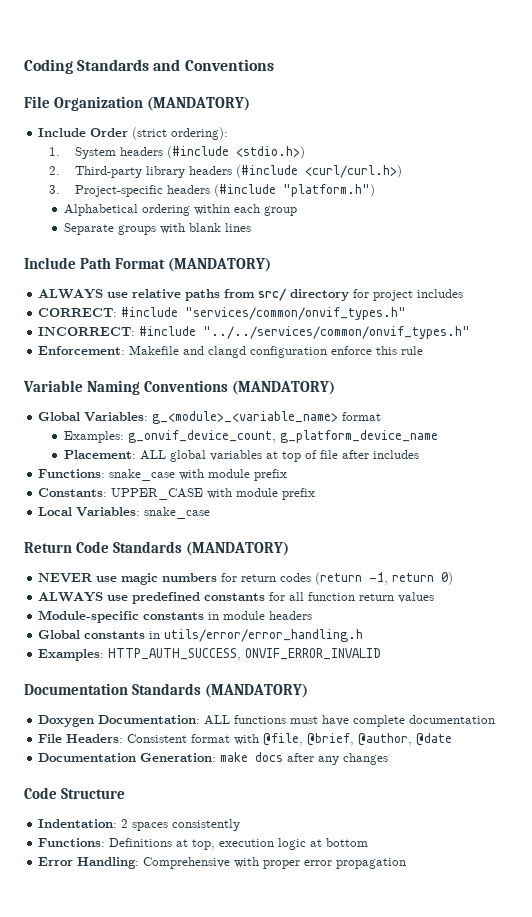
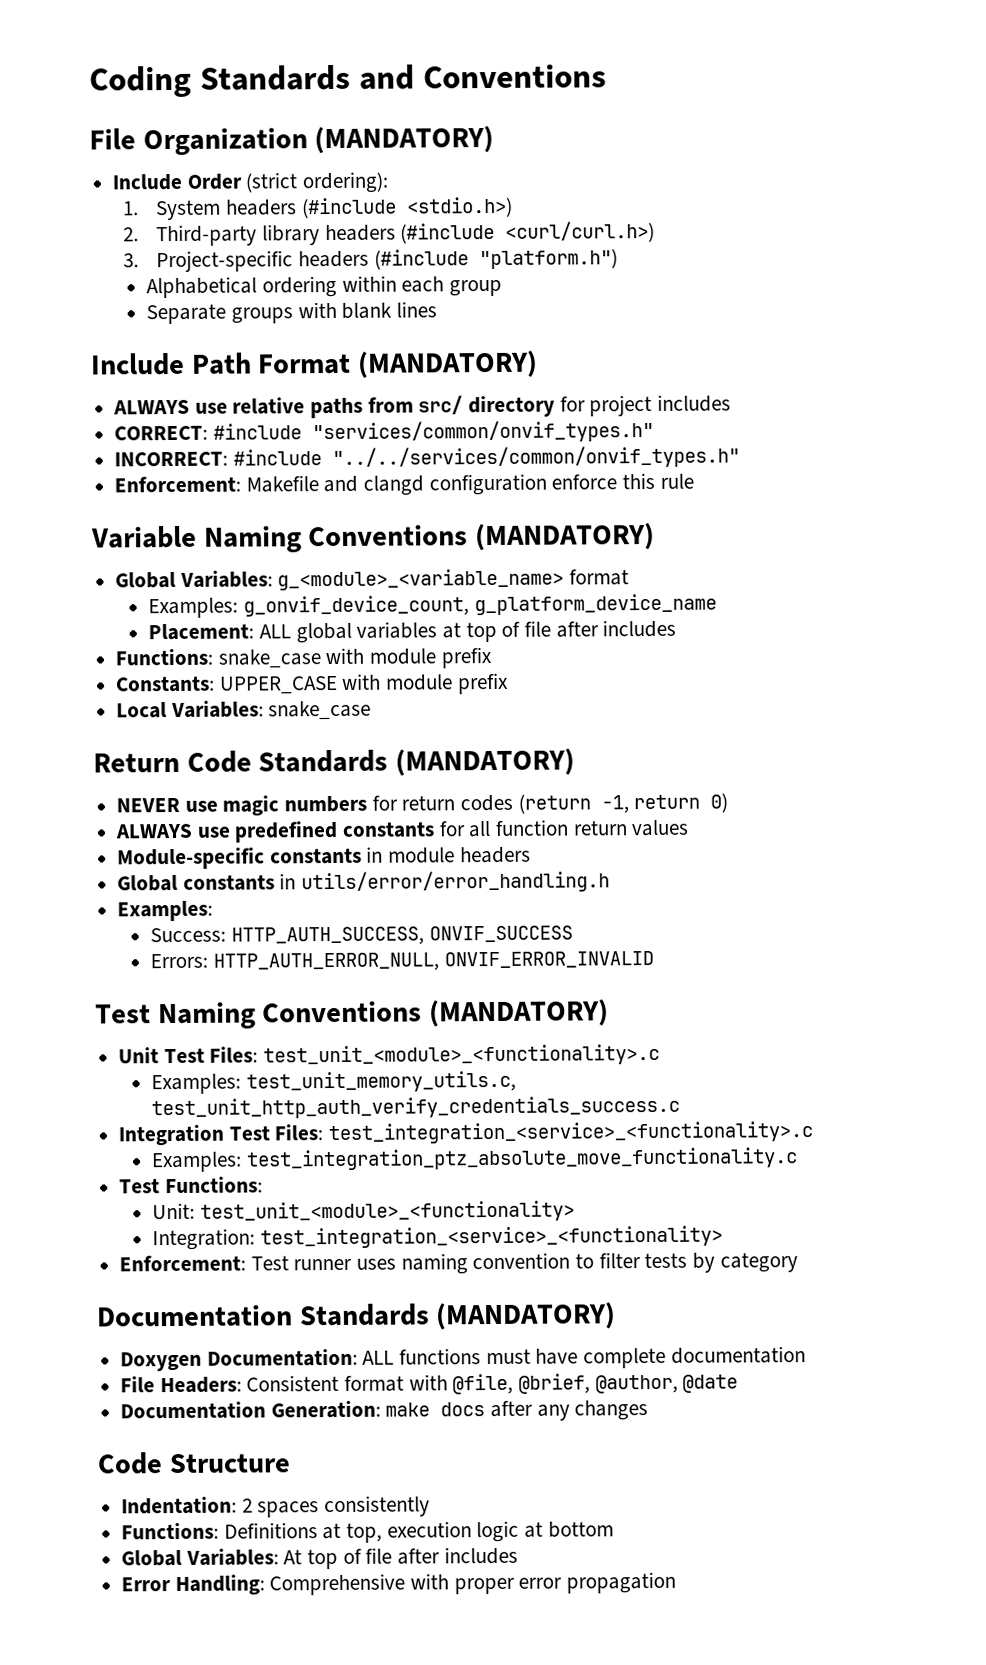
[108,648,382,661] HTTP_AUTH_SUCCESS, ONVIF_ERROR_INVALID -> [150,925,573,946] [150,950,654,972] [95,999,610,1030] [118,1043,661,1067] [151,1070,517,1095] [151,1095,681,1120] [118,1120,814,1146] [152,1147,799,1173] [119,1176,263,1194] [152,1200,576,1223] [152,1225,724,1251] [119,1252,798,1275] // Success: HTTP_AUTH_SUCCESS, ONVIF_SUCCESS // Errors: HTTP_AUTH_ERROR_NULL, ONVIF_ERROR_INVALID // Test Naming Conventions (MANDATORY) // Unit Test Files: test_unit_<module>_<functionality>.c // Examples: test_unit_memory_utils.c, test_unit_http_auth_verify_credentials_success.c // Integration Test Files: test_integration_<service>_<functionality>.c // Examples: test_integration_ptz_absolute_move_functionality.c // Test Functions: // Unit: test_unit_<module>_<functionality> // Integration: test_integration_<service>_<functionality> // Enforcement: Test runner uses naming convention to filter tests by category
(369, 842) none -> [121,1546,518,1570] // Global Variables: At top of file after includes

